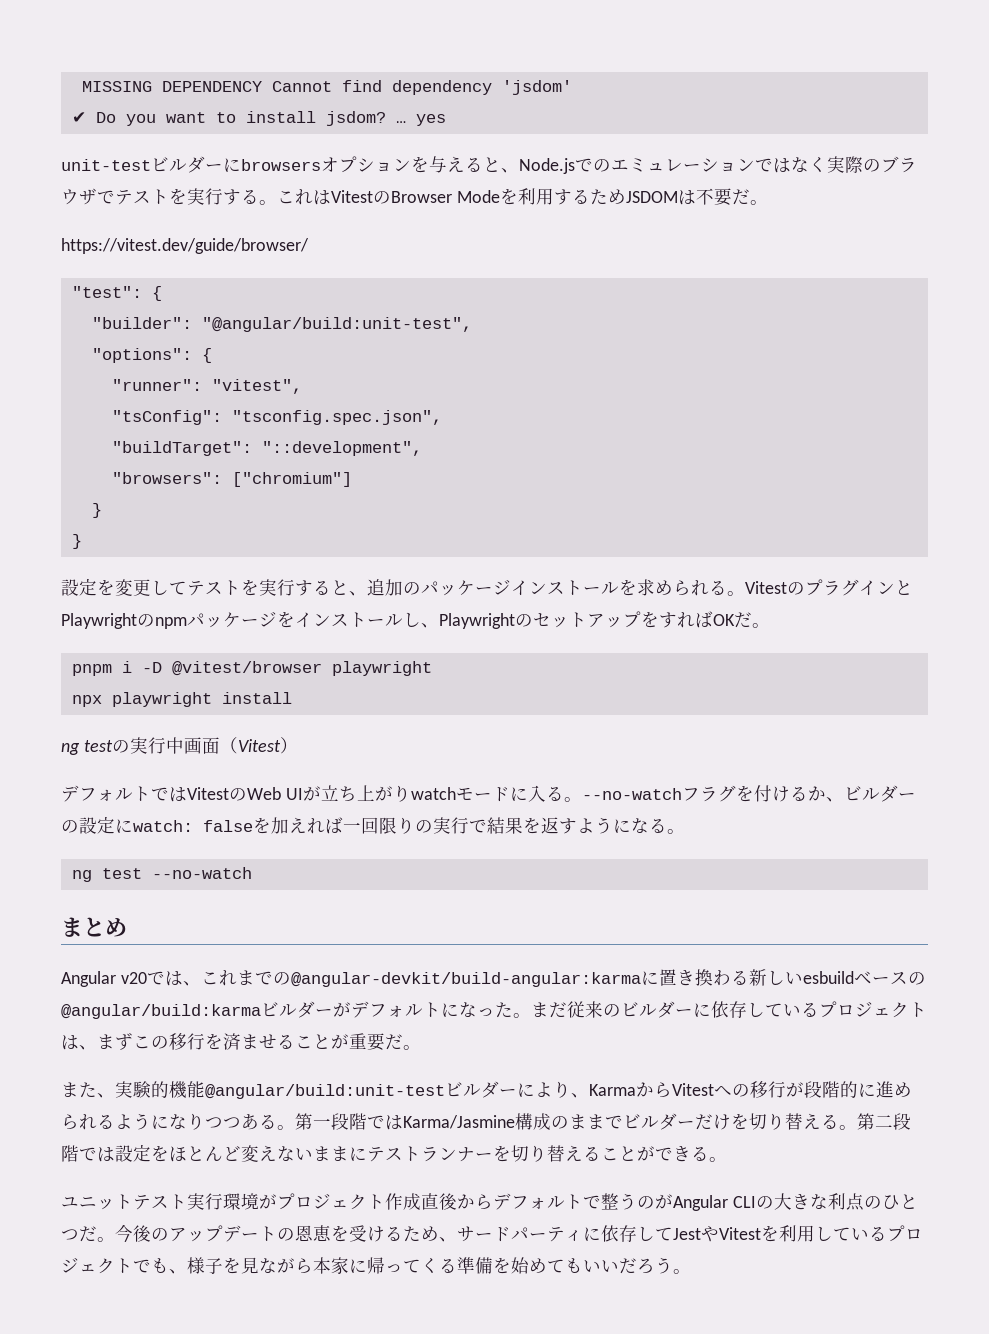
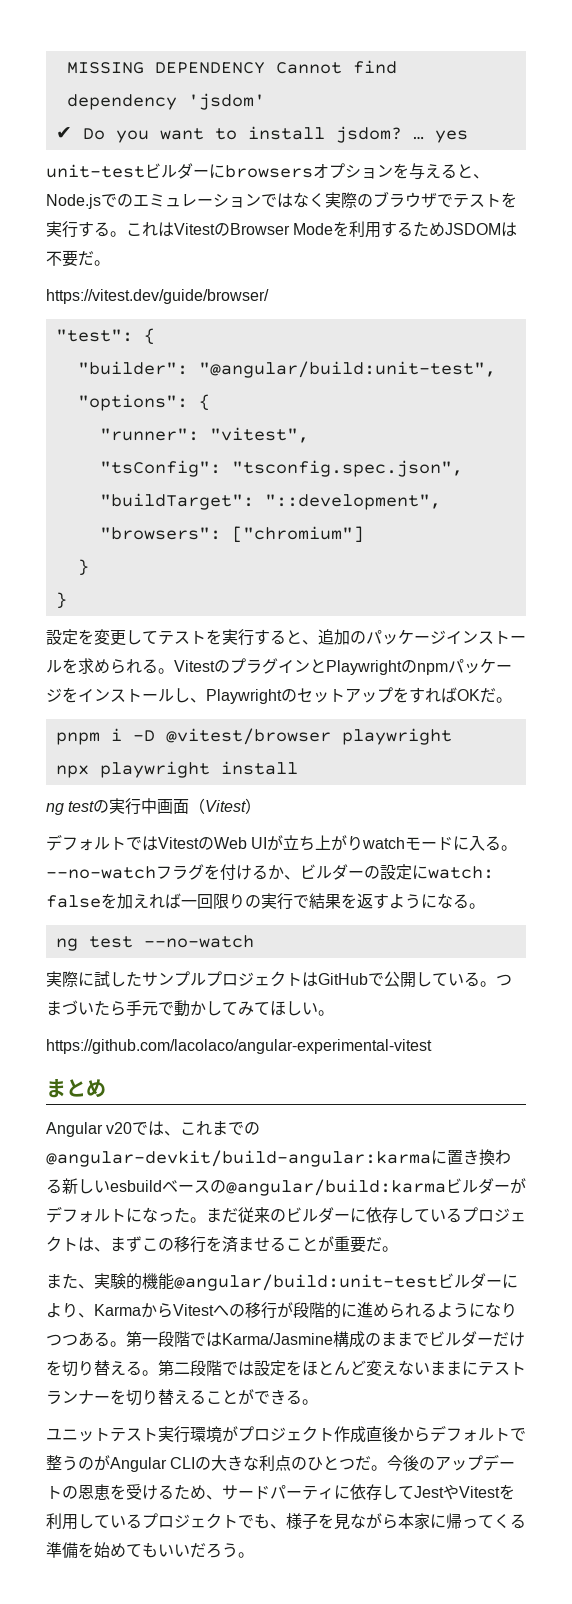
(252, 873) none -> [46,971,512,988] [46,1000,334,1017] [46,1039,432,1054] // 実際に試したサンプルプロジェクトはGitHubで公開している。つまづいたら手元で動かしてみてほしい。 // https://github.com/lacolaco/angular-experimental-vitest

